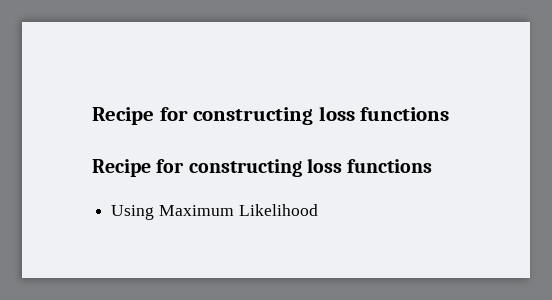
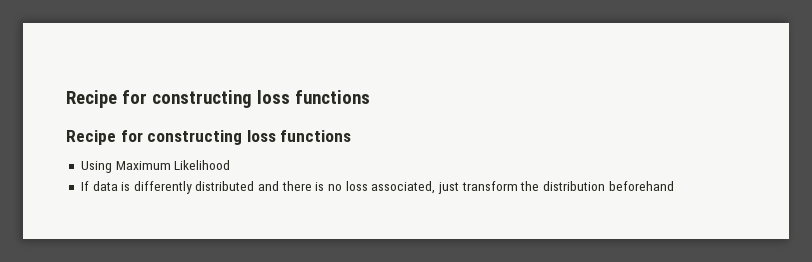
(318, 210) none -> [80,181,674,194] // If data is differently distributed and there is no loss associated, just transform the distribution beforehand

